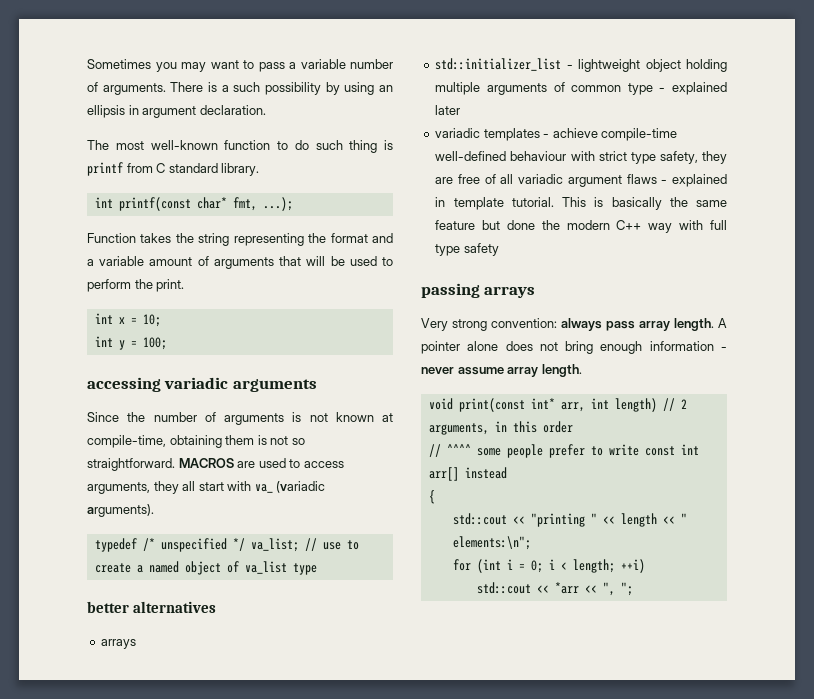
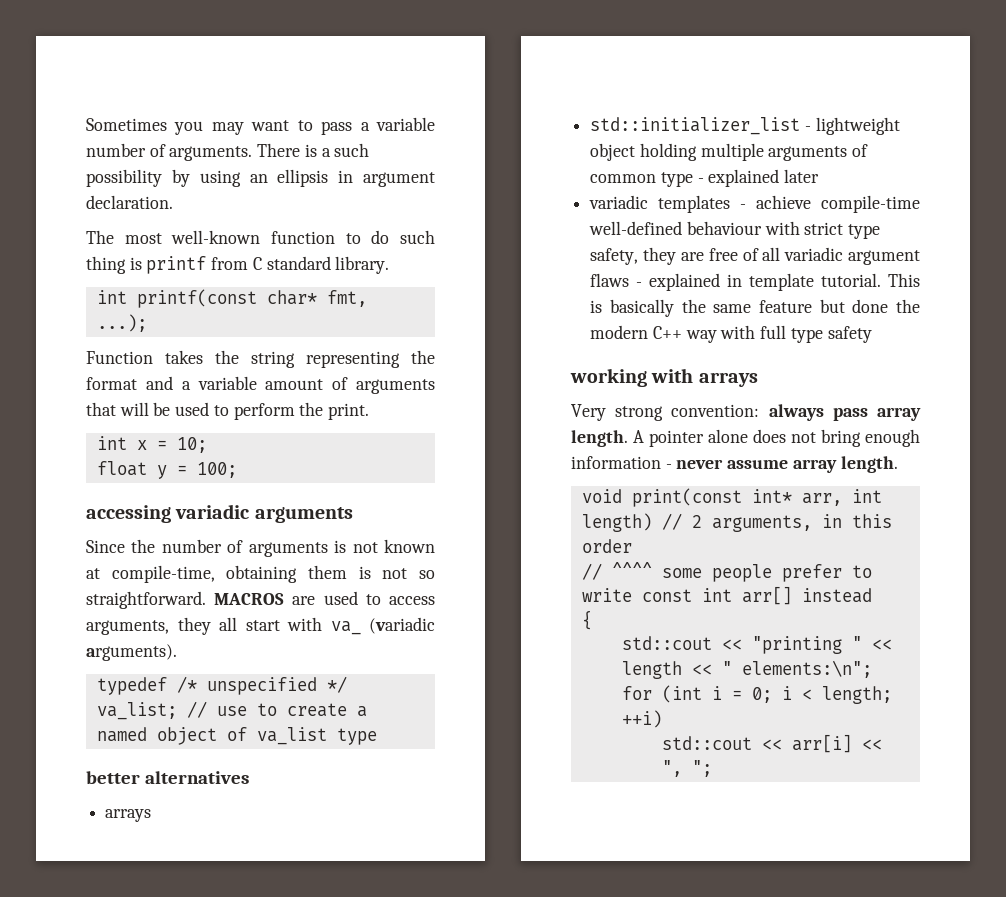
[94,336,113,347] int -> [96,461,147,476] float
[421,283,480,298] passing -> [570,368,694,387] working with
[554,582,579,594] *arr -> [791,734,852,753] arr[i]

